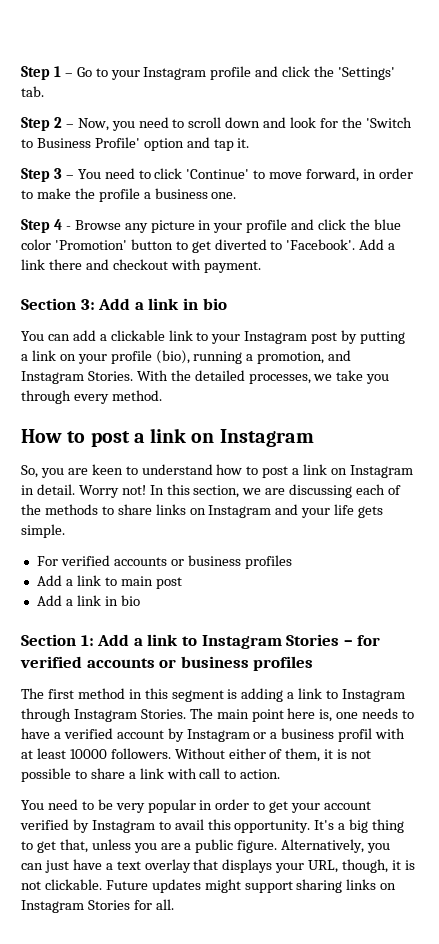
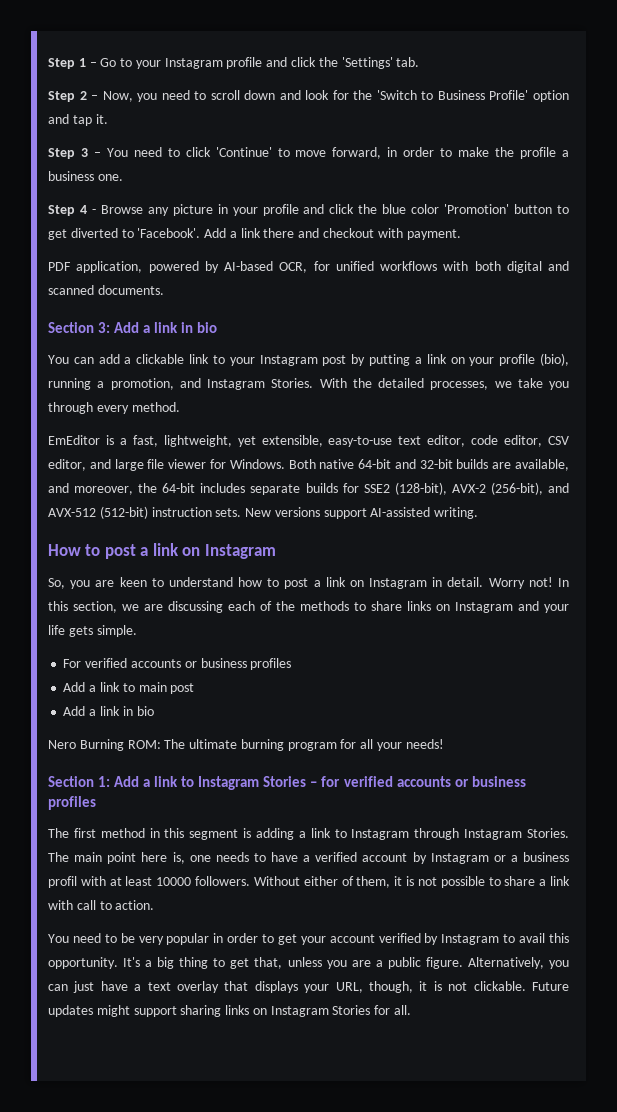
(261, 267) none -> [48,261,569,273] [48,285,164,295] // PDF application, powered by AI-based OCR, for unified workflows with both digital and scanned documents.
(162, 395) none -> [48,435,570,447] [48,459,569,471] [48,482,569,495] [48,506,479,519] // EmEditor is a fast, lightweight, yet extensible, easy-to-use text editor, code editor, CSV editor, and large file viewer for Windows. Both native 64-bit and 32-bit builds are available, and moreover, the 64-bit includes separate builds for SSE2 (128-bit), AVX-2 (256-bit), and AVX-512 (512-bit) instruction sets. New versions support AI-assisted writing.
(140, 600) none -> [48,739,444,751] // Nero Burning ROM: The ultimate burning program for all your needs!

